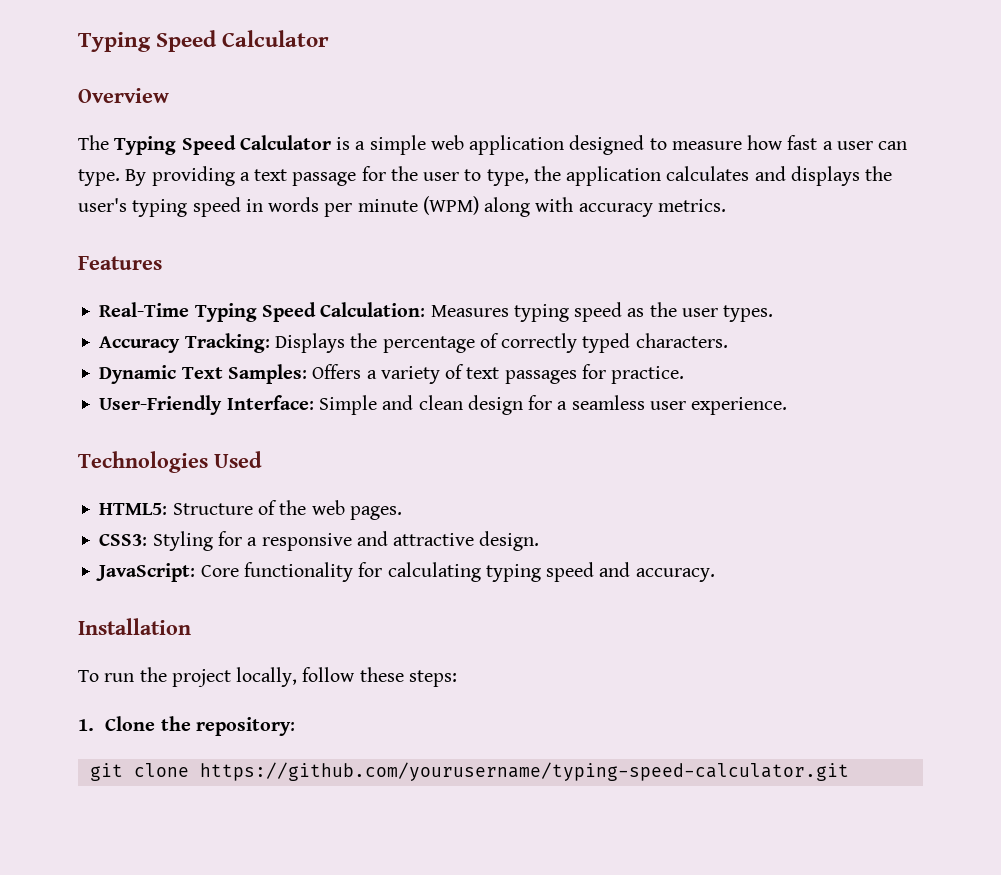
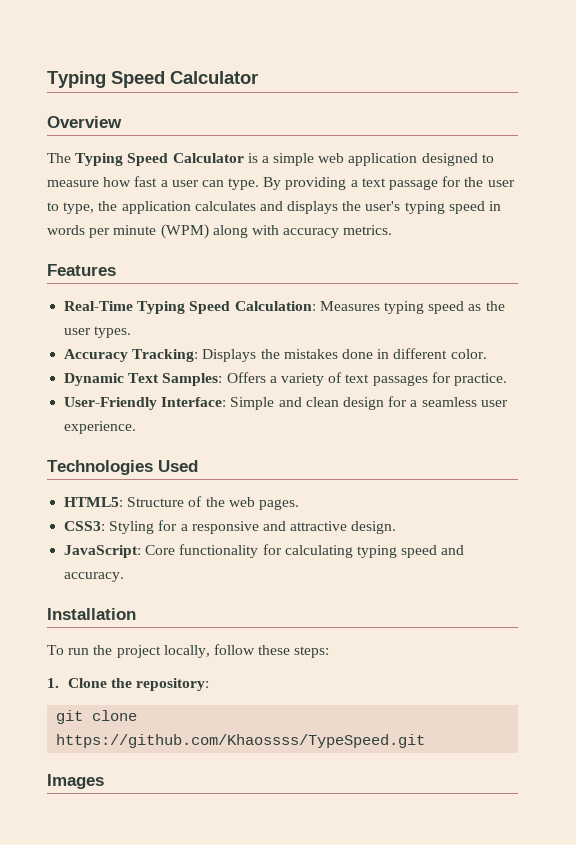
[382,333,728,353] percentage of correctly typed characters. -> [283,348,487,359] mistakes done in different color.
[199,762,849,781] https://github.com/yourusername/typing-speed-calculator.git -> [56,734,426,748] [47,774,104,789] https://github.com/Khaossss/TypeSpeed.git // Images

